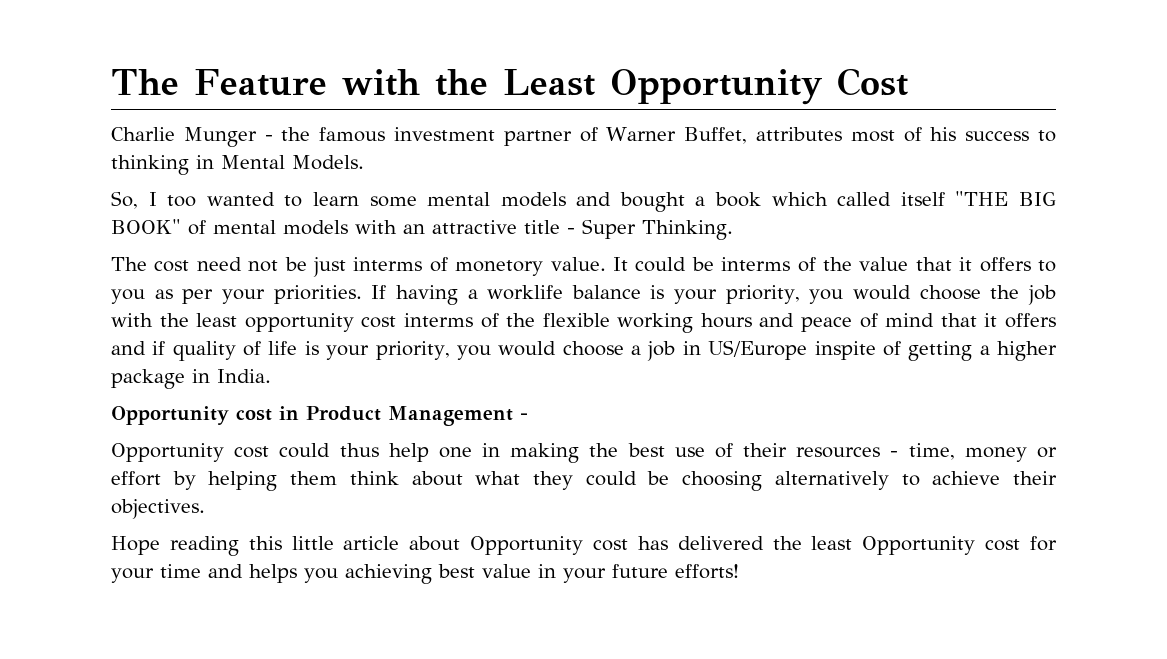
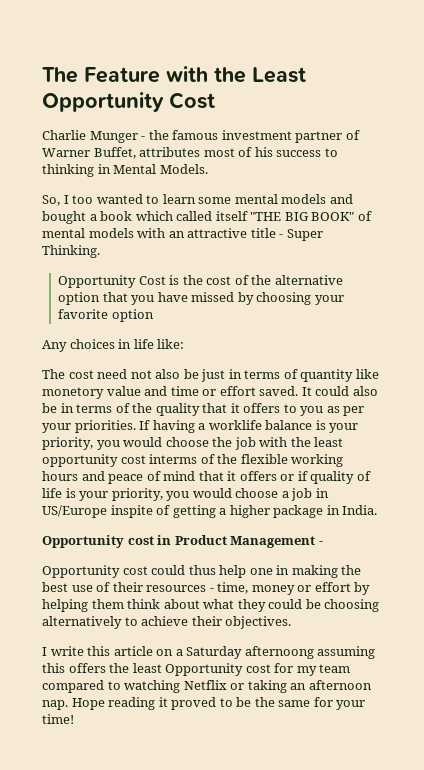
(733, 230) none -> [58,275,343,288] [58,292,344,305] [58,309,154,322] [42,339,185,352] // Opportunity Cost is the cost of the alternative option that you have missed by choosing your favorite option // Any choices in life like:
(279, 266) none -> [155,369,181,379] also
[353,257,909,276] interms of monetory value. It could be interms of the value -> [228,369,379,382] [42,386,378,399] [42,403,200,416] in terms of quantity like monetory value and time or effort saved. It could also be in terms of the quality
[111,341,146,355] and -> [280,474,295,481] or
[111,536,764,556] Hope reading this little article about Opportunity cost has delivered -> [42,646,376,659] [42,663,106,673] I write this article on a Saturday afternoong assuming this offers
[111,564,739,584] your time and helps you achieving best value in your future efforts! -> [296,664,351,676] [42,680,372,693] [42,697,366,710] [42,714,74,724] my team compared to watching Netflix or taking an afternoon nap. Hope reading it proved to be the same for your time!

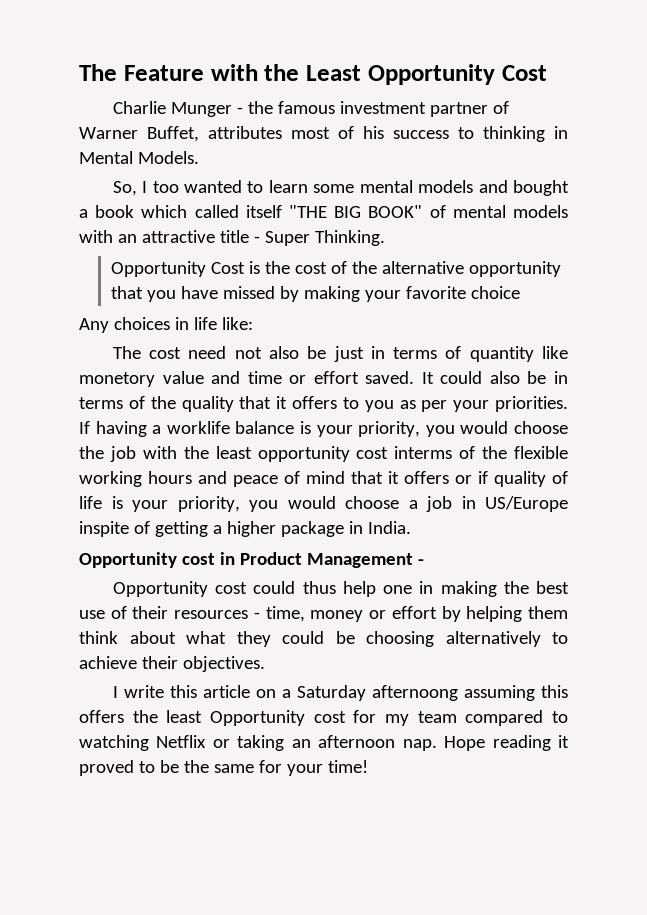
[58,292,101,305] option -> [468,261,561,277] opportunity
[256,292,312,305] choosing -> [303,286,360,302] making
[111,309,154,322] option -> [470,286,520,299] choice

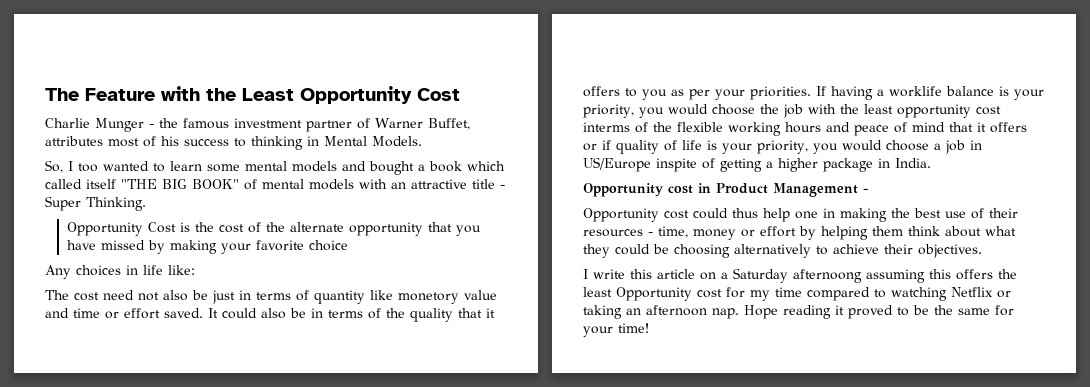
[381,261,464,274] alternative -> [290,222,345,232] alternate
[417,711,457,723] team -> [775,287,802,297] time

